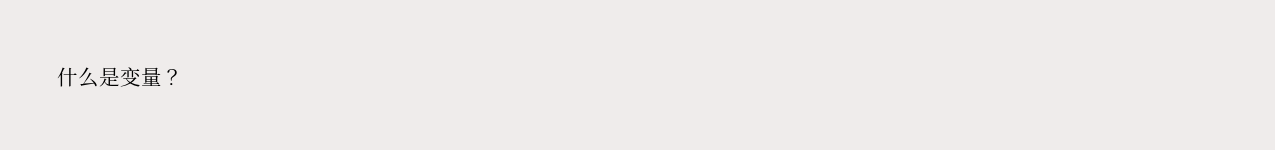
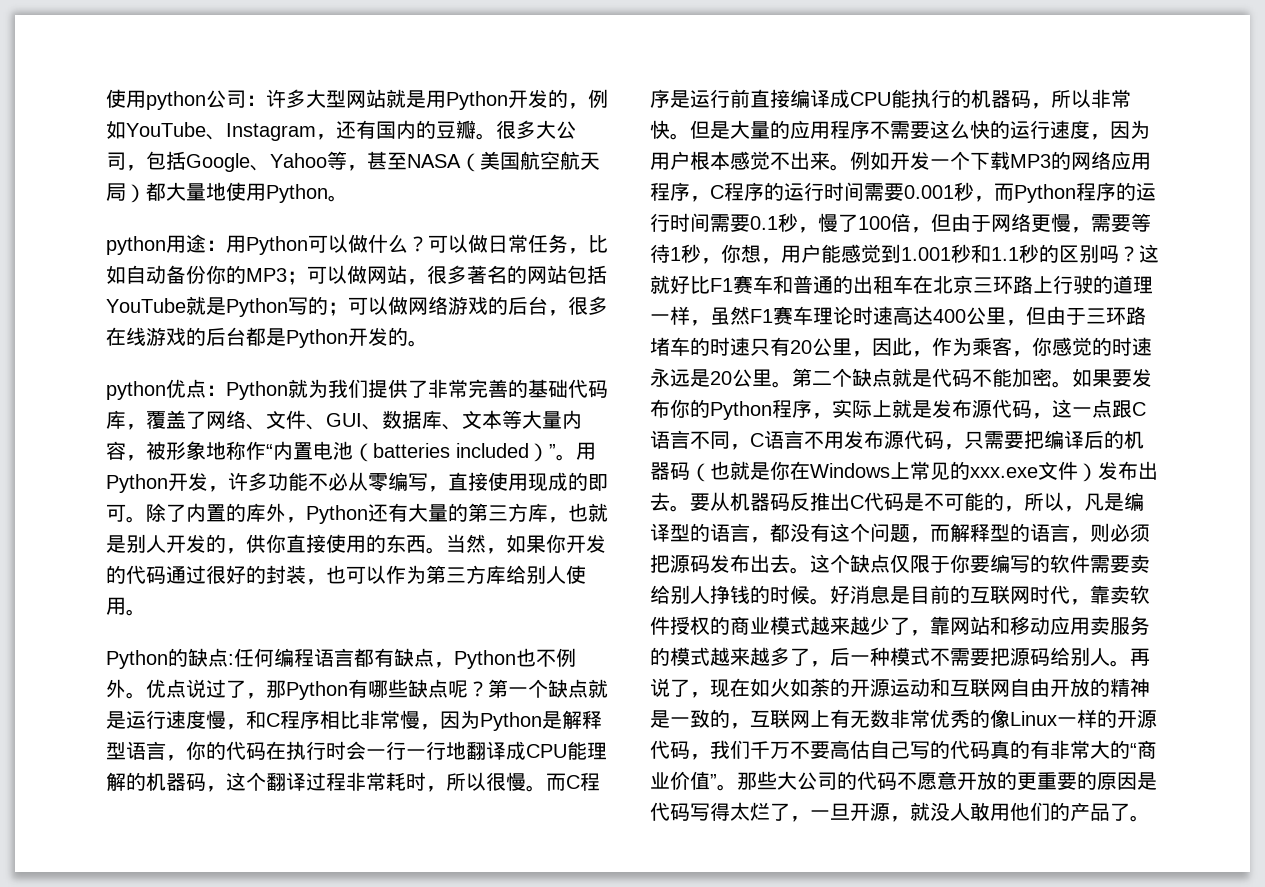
[57,67,183,88] 什么是变量？ -> [106,89,608,110] [106,120,576,141] [106,151,600,172] [106,182,348,203] [106,234,608,255] [106,265,607,285] [106,296,608,317] [106,327,428,348] [106,379,608,400] [106,410,582,430] [106,441,596,462] [106,472,608,493] [106,503,608,524] [106,534,606,554] [106,565,586,585] [106,597,146,616] [106,648,576,669] [106,679,608,700] [106,710,602,731] [106,741,607,761] [106,772,600,792] [650,89,1131,109] [650,120,1150,140] [650,151,1151,171] [650,182,1156,203] [650,213,1151,233] [650,244,1159,264] [650,275,1153,295] [650,306,1146,326] [650,337,1152,357] [650,368,1152,388] [650,399,1146,420] [650,430,1144,450] [650,461,1158,482] [650,492,1144,512] [650,523,1150,543] [650,554,1150,574] [650,585,1150,605] [650,616,1150,636] [650,647,1150,667] [650,678,1150,698] [650,709,1157,729] [650,740,1157,760] [650,771,1157,791] [650,802,1150,822] 使用python公司：许多大型网站就是用Python开发的，例如YouTube、Instagram，还有国内的豆瓣。很多大公司，包括Google、Yahoo等，甚至NASA（美国航空航天局）都大量地使用Python。 // python用途：用Python可以做什么？可以做日常任务，比如自动备份你的MP3；可以做网站，很多著名的网站包括YouTube就是Python写的；可以做网络游戏的后台，很多在线游戏的后台都是Python开发的。 // python优点：Python就为我们提供了非常完善的基础代码库，覆盖了网络、文件、GUI、数据库、文本等大量内容，被形象地称作“内置电池（batteries included）”。用Python开发，许多功能不必从零编写，直接使用现成的即可。除了内置的库外，Python还有大量的第三方库，也就是别人开发的，供你直接使用的东西。当然，如果你开发的代码通过很好的封装，也可以作为第三方库给别人使用。 // Python的缺点:任何编程语言都有缺点，Python也不例外。优点说过了，那Python有哪些缺点呢？第一个缺点就是运行速度慢，和C程序相比非常慢，因为Python是解释型语言，你的代码在执行时会一行一行地翻译成CPU能理解的机器码，这个翻译过程非常耗时，所以很慢。而C程序是运行前直接编译成CPU能执行的机器码，所以非常快。但是大量的应用程序不需要这么快的运行速度，因为用户根本感觉不出来。例如开发一个下载MP3的网络应用程序，C程序的运行时间需要0.001秒，而Python程序的运行时间需要0.1秒，慢了100倍，但由于网络更慢，需要等待1秒，你想，用户能感觉到1.001秒和1.1秒的区别吗？这就好比F1赛车和普通的出租车在北京三环路上行驶的道理一样，虽然F1赛车理论时速高达400公里，但由于三环路堵车的时速只有20公里，因此，作为乘客，你感觉的时速永远是20公里。第二个缺点就是代码不能加密。如果要发布你的Python程序，实际上就是发布源代码，这一点跟C语言不同，C语言不用发布源代码，只需要把编译后的机器码（也就是你在Windows上常见的xxx.exe文件）发布出去。要从机器码反推出C代码是不可能的，所以，凡是编译型的语言，都没有这个问题，而解释型的语言，则必须把源码发布出去。这个缺点仅限于你要编写的软件需要卖给别人挣钱的时候。好消息是目前的互联网时代，靠卖软件授权的商业模式越来越少了，靠网站和移动应用卖服务的模式越来越多了，后一种模式不需要把源码给别人。再说了，现在如火如荼的开源运动和互联网自由开放的精神是一致的，互联网上有无数非常优秀的像Linux一样的开源代码，我们千万不要高估自己写的代码真的有非常大的“商业价值”。那些大公司的代码不愿意开放的更重要的原因是代码写得太烂了，一旦开源，就没人敢用他们的产品了。

